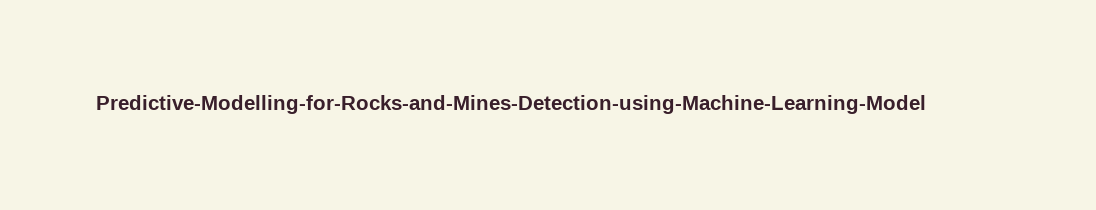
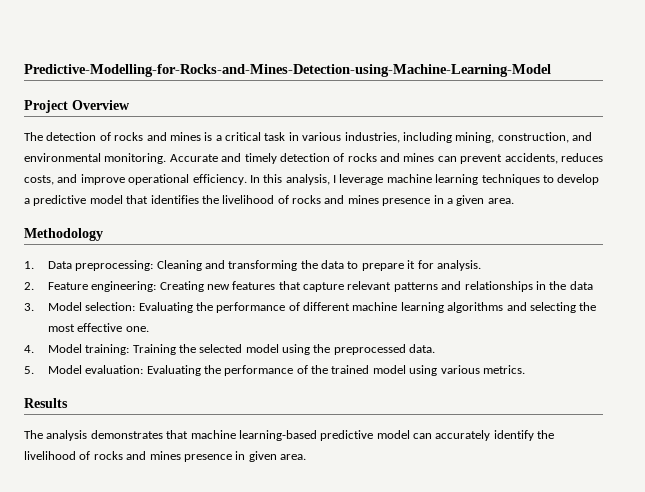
(926, 104) none -> [24,100,130,113] [24,132,592,143] [24,153,603,164] [24,174,600,185] [24,195,514,206] [24,228,103,241] [24,260,481,271] [24,281,593,292] [24,302,597,313] [47,323,149,332] [24,344,436,355] [24,365,525,376] [24,398,68,408] [24,430,555,441] [24,451,306,462] // Project Overview // The detection of rocks and mines is a critical task in various industries, including mining, construction, and environmental monitoring. Accurate and timely detection of rocks and mines can prevent accidents, reduces costs, and improve operational efficiency. In this analysis, I leverage machine learning techniques to develop a predictive model that identifies the livelihood of rocks and mines presence in a given area. // Methodology // 1. Data preprocessing: Cleaning and transforming the data to prepare it for analysis. // 2. Feature engineering: Creating new features that capture relevant patterns and relationships in the data // 3. Model selection: Evaluating the performance of different machine learning algorithms and selecting the most effective one. // 4. Model training: Training the selected model using the preprocessed data. // 5. Model evaluation: Evaluating the performance of the trained model using various metrics. // Results // The analysis demonstrates that machine learning-based predictive model can accurately identify the livelihood of rocks and mines presence in given area.

